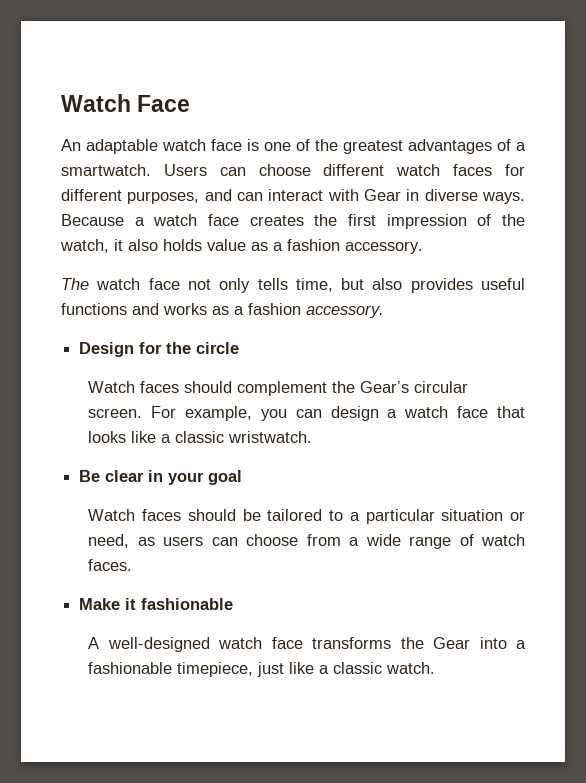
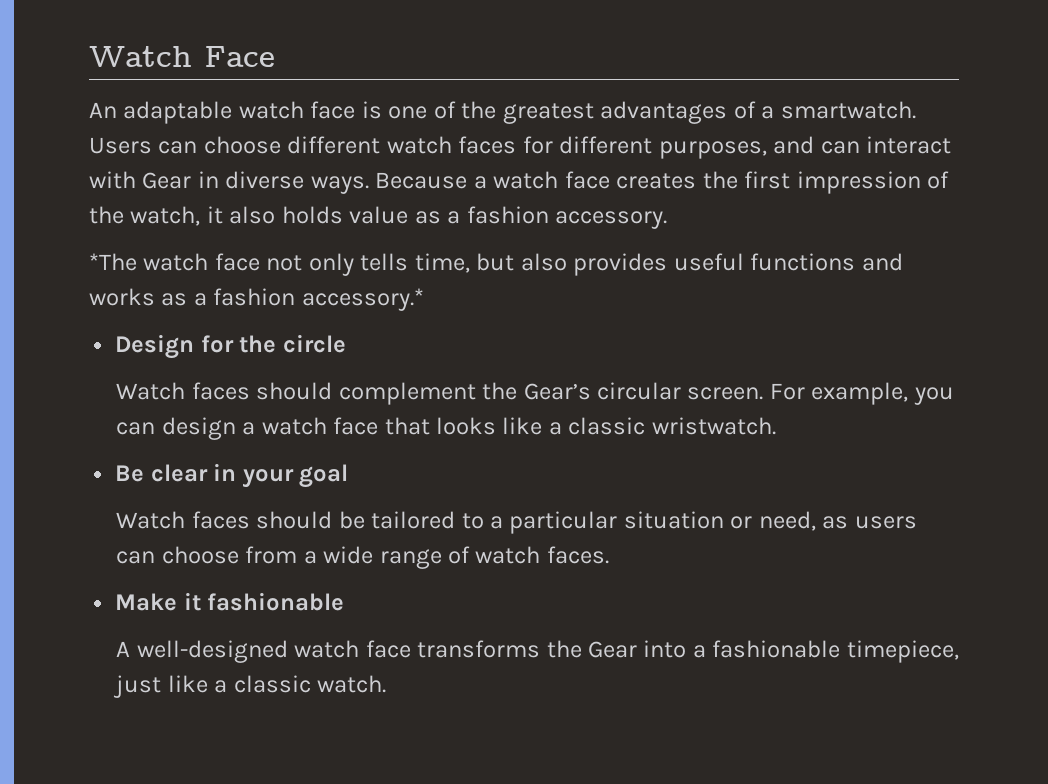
[61,278,89,290] The -> [89,253,137,271] *The
[306,305,384,318] accessory. -> [301,288,424,311] accessory.*

